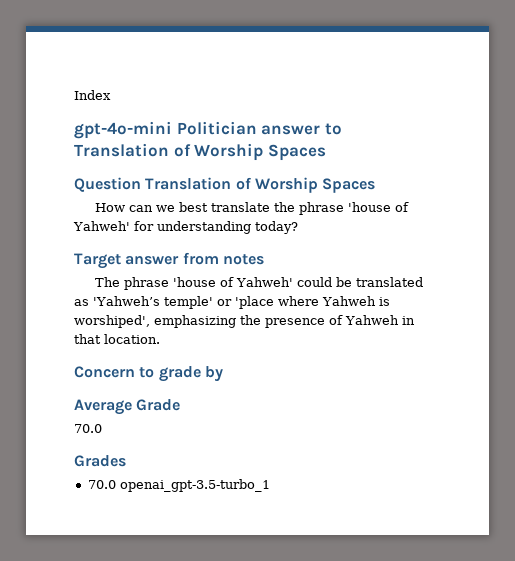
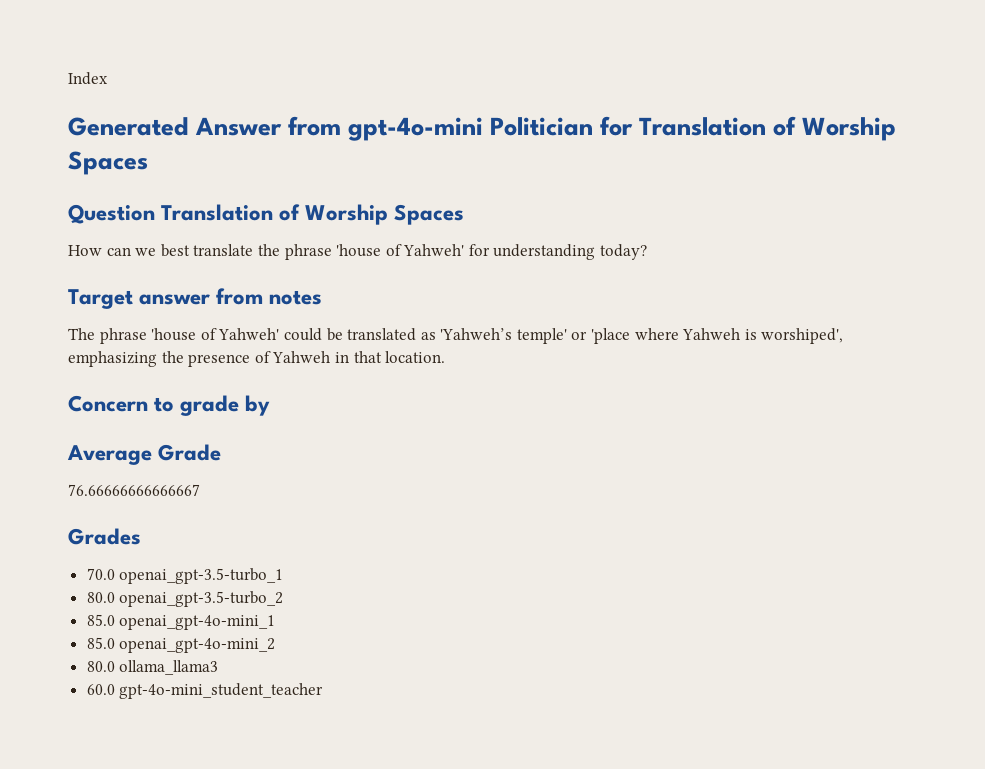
[74,121,342,139] gpt-4o-mini Politician answer to -> [68,116,634,141] Generated Answer from gpt-4o-mini Politician for
[74,424,102,433] 70.0 -> [68,484,200,496] 76.66666666666667
(270, 485) none -> [86,591,284,607] [86,614,276,630] [86,637,276,653] [86,660,219,675] [86,683,324,699] // 80.0 openai_gpt-3.5-turbo_2 // 85.0 openai_gpt-4o-mini_1 // 85.0 openai_gpt-4o-mini_2 // 80.0 ollama_llama3 // 60.0 gpt-4o-mini_student_teacher

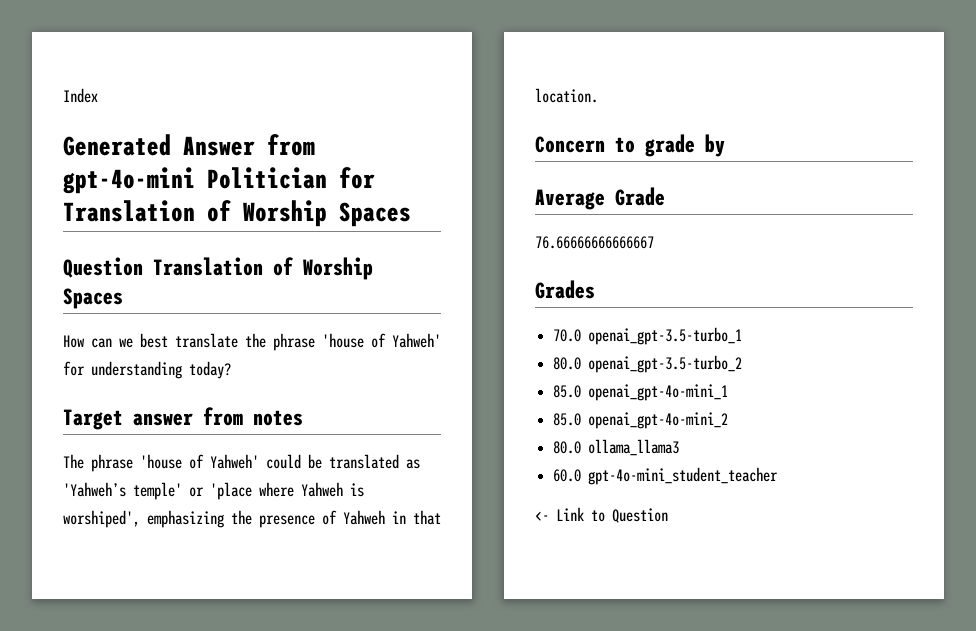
(324, 691) none -> [535,507,668,523] // <- Link to Question

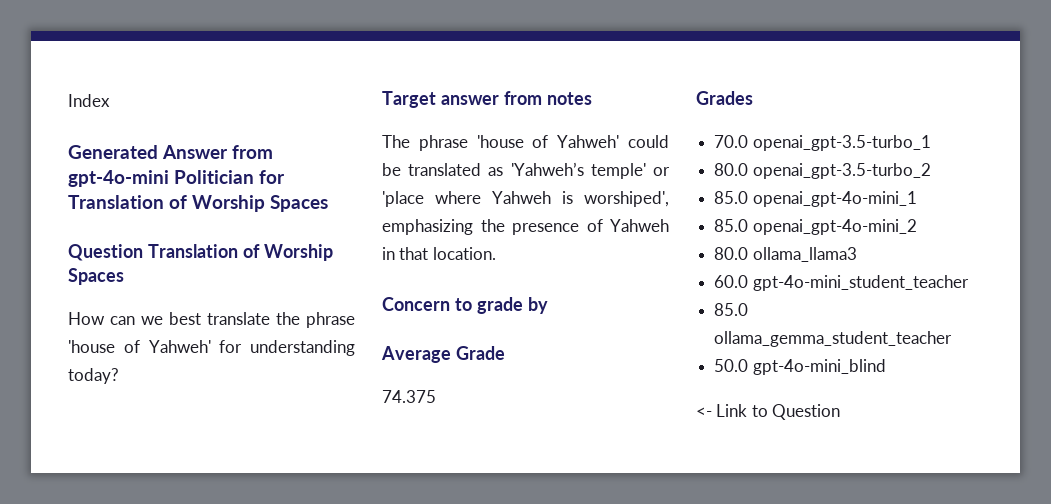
[535,236,654,249] 76.66666666666667 -> [382,390,436,403] 74.375
(779, 476) none -> [714,303,749,316] [714,331,953,347] [714,359,886,375] // 85.0 ollama_gemma_student_teacher // 50.0 gpt-4o-mini_blind

